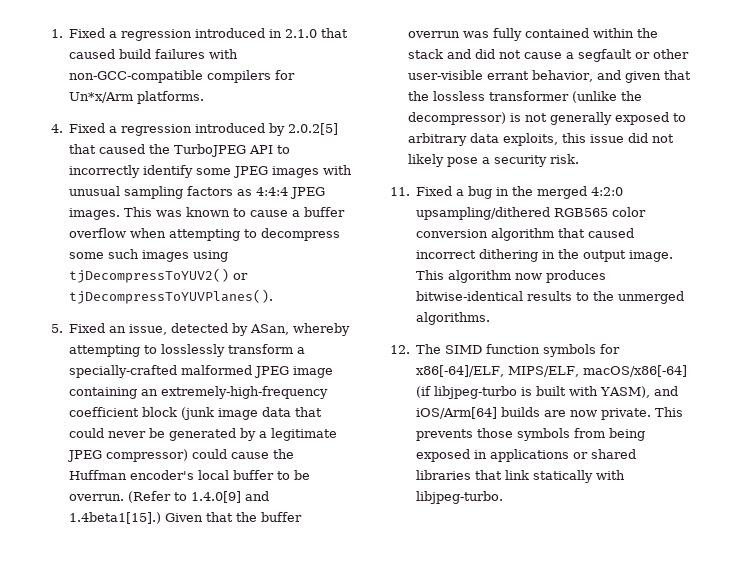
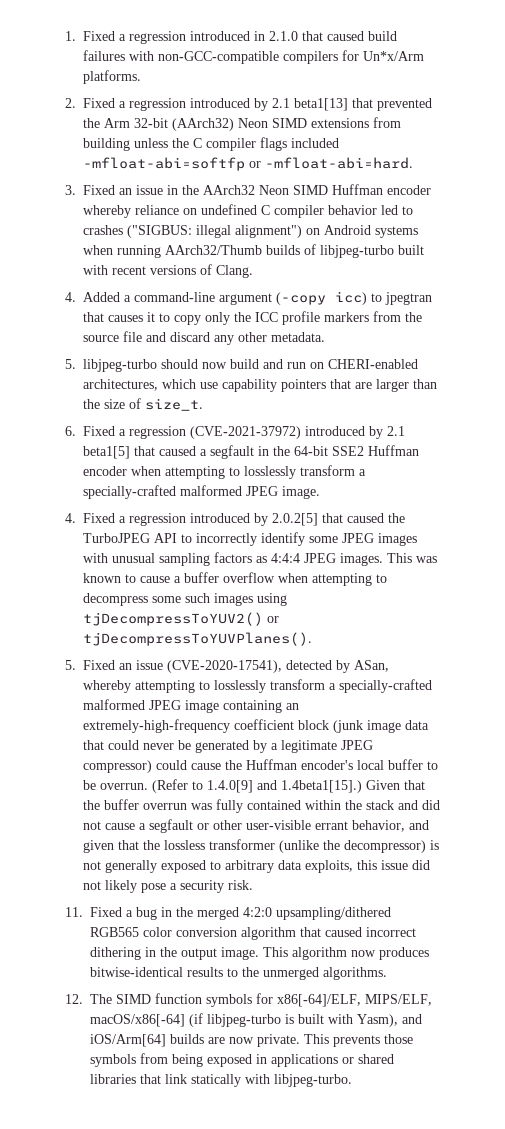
(205, 97) none -> [65,98,432,111] [83,117,401,131] [83,137,339,151] [83,157,413,171] [65,184,431,195] [83,204,413,218] [83,225,418,238] [83,244,424,258] [83,264,253,278] [65,291,432,305] [83,311,422,325] [83,331,325,345] [65,359,418,372] [83,379,437,392] [83,398,203,411] [65,426,405,439] [83,445,419,459] [83,465,366,479] [83,485,320,499] // 2. Fixed a regression introduced by 2.1 beta1[13] that prevented the Arm 32-bit (AArch32) Neon SIMD extensions from building unless the C compiler flags included -mfloat-abi=softfp or -mfloat-abi=hard. // 3. Fixed an issue in the AArch32 Neon SIMD Huffman encoder whereby reliance on undefined C compiler behavior led to crashes ("SIGBUS: illegal alignment") on Android systems when running AArch32/Thumb builds of libjpeg-turbo built with recent versions of Clang. // 4. Added a command-line argument (-copy icc) to jpegtran that causes it to copy only the ICC profile markers from the source file and discard any other metadata. // 5. libjpeg-turbo should now build and run on CHERI-enabled architectures, which use capability pointers that are larger than the size of size_t. // 6. Fixed a regression (CVE-2021-37972) introduced by 2.1 beta1[5] that caused a segfault in the 64-bit SSE2 Huffman encoder when attempting to losslessly transform a specially-crafted malformed JPEG image.
[129,324,168,335] issue, -> [136,660,282,673] issue (CVE-2020-17541),
[600,386,651,398] YASM), -> [357,1014,398,1027] Yasm),

